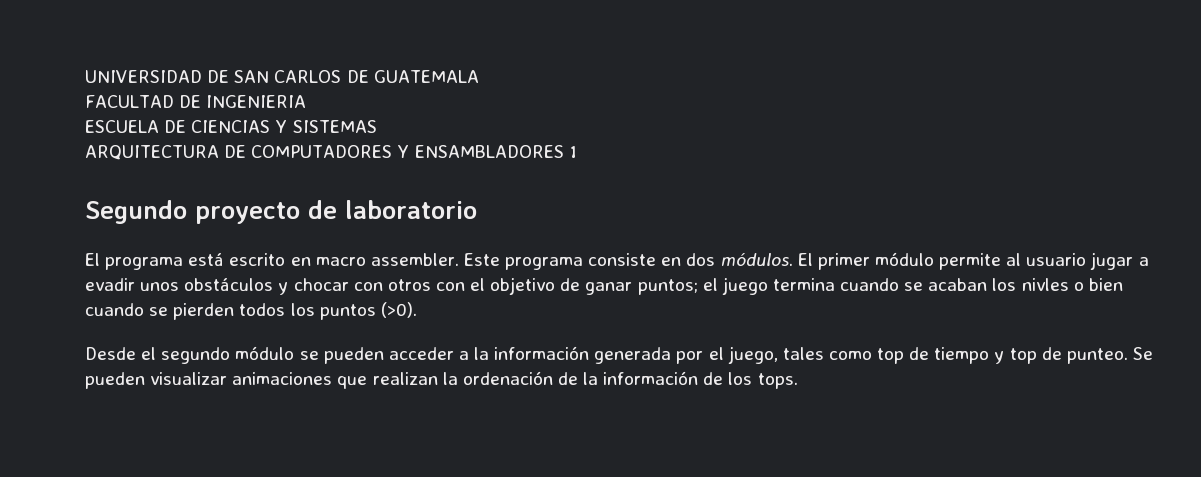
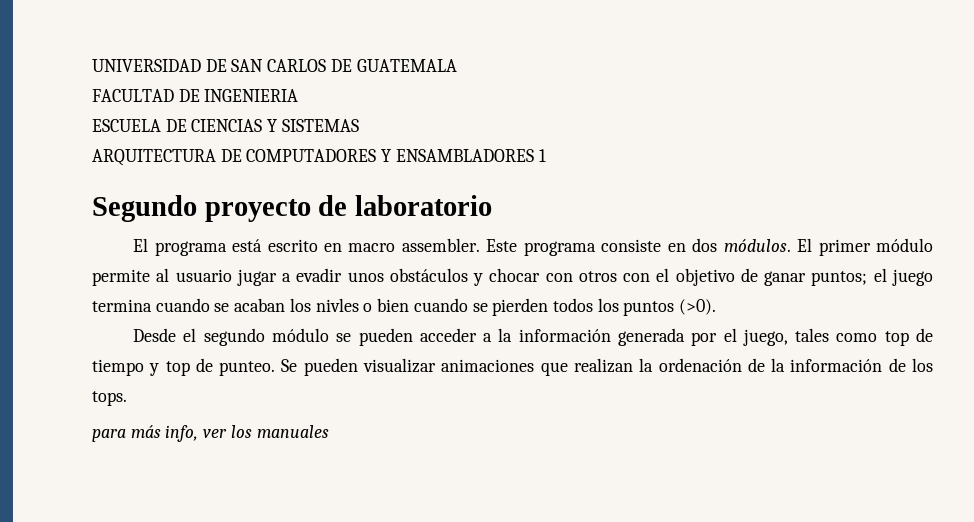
(798, 381) none -> [92,425,329,442] // para más info, ver los manuales

